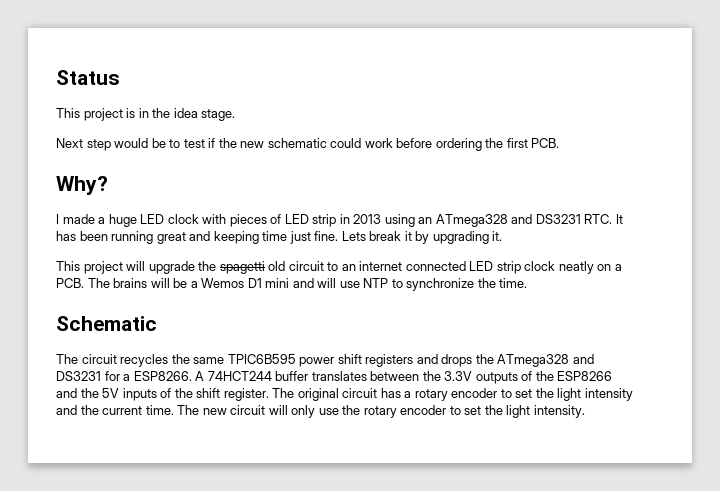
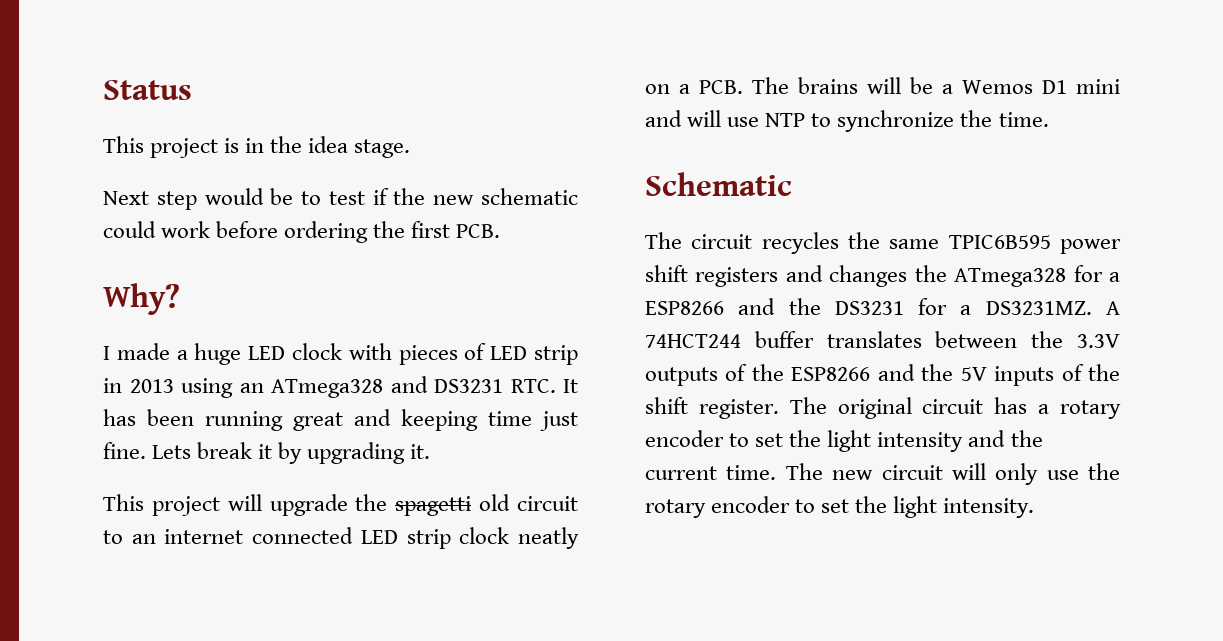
[441,354,473,367] drops -> [829,265,908,287] changes
[572,354,594,364] and -> [1073,265,1120,282] [645,298,821,315] for a ESP8266 and the
[133,371,192,381] ESP8266. -> [985,301,1092,315] DS3231MZ.

